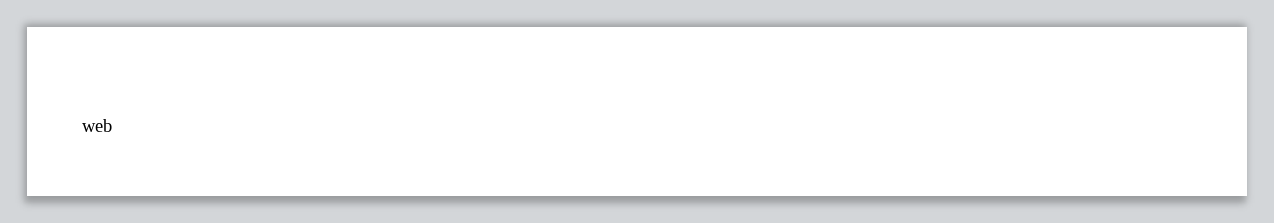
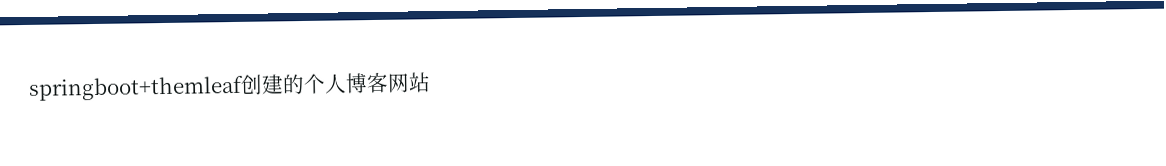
[82,119,112,132] web -> [28,72,431,101] springboot+themleaf创建的个人博客网站

